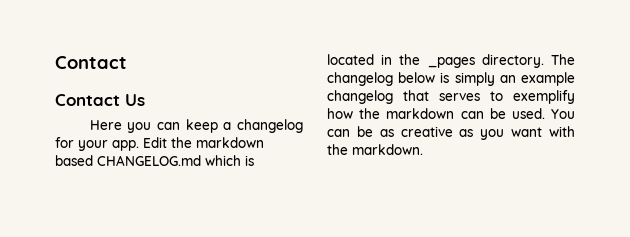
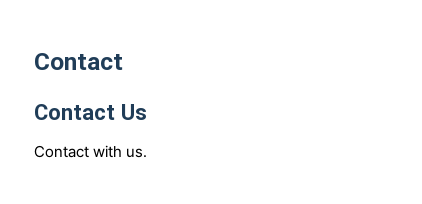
[89,119,303,133] [55,137,264,151] [55,155,254,166] [327,54,575,68] [327,72,575,86] [327,90,575,104] [327,108,575,119] [327,126,575,140] [327,144,423,155] Here you can keep a changelog for your app. Edit the markdown based CHANGELOG.md which is located in the _pages directory. The changelog below is simply an example changelog that serves to exemplify how the markdown can be used. You can be as creative as you want with the markdown. -> [34,145,148,158] Contact with us.

